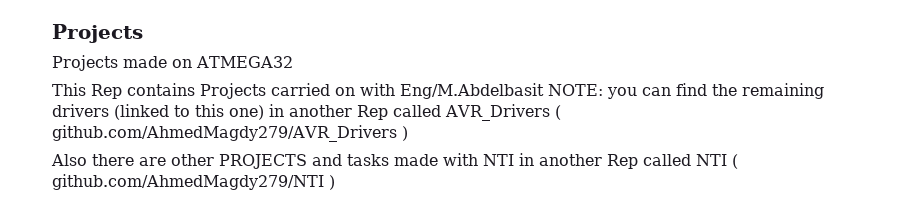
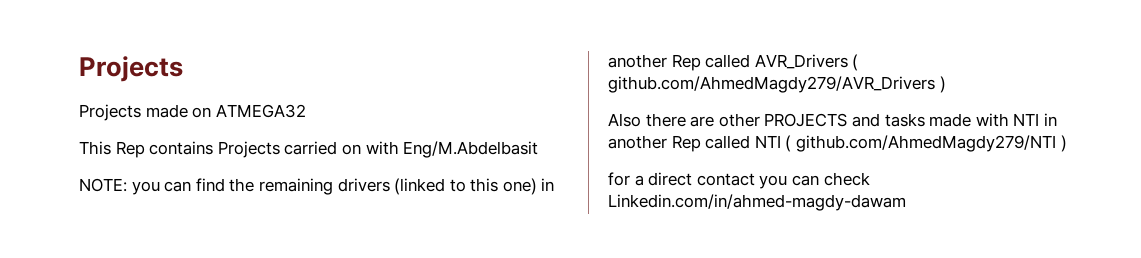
(544, 91) none -> (539, 149) //
(335, 182) none -> [608,172,870,189] [608,194,906,211] // for a direct contact you can check Linkedin.com/in/ahmed-magdy-dawam

